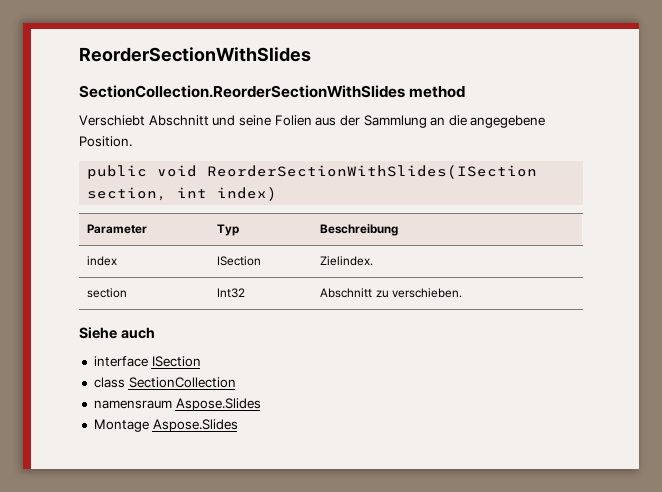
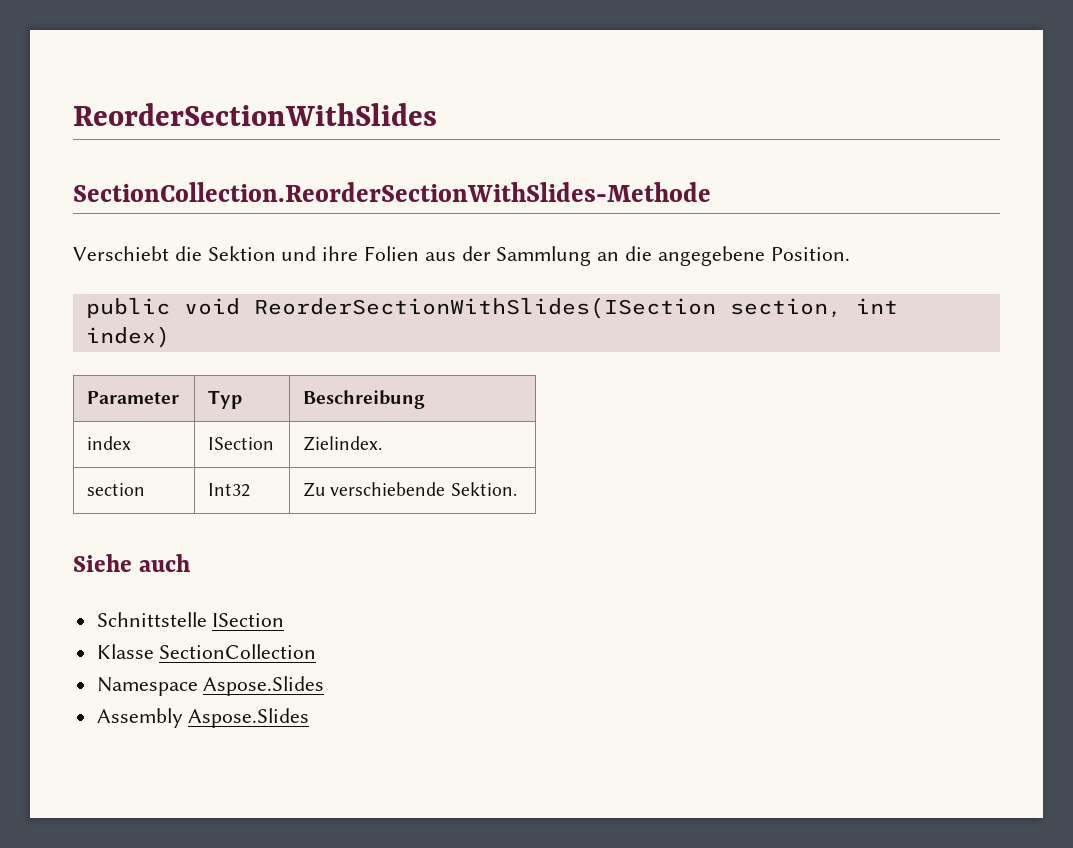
[79,85,466,98] SectionCollection.ReorderSectionWithSlides method -> [73,182,711,202] SectionCollection.ReorderSectionWithSlides-Methode
[148,115,271,126] Abschnitt und seine -> [174,246,359,261] die Sektion und ihre
[320,288,462,298] Abschnitt zu verschieben. -> [303,482,517,497] Zu verschiebende Sektion.
[93,356,148,367] interface -> [96,612,207,627] Schnittstelle
[93,377,125,388] class -> [96,644,154,659] Klasse
[93,400,172,409] namensraum -> [96,677,198,696] Namespace
[93,419,149,432] Montage -> [96,708,183,728] Assembly

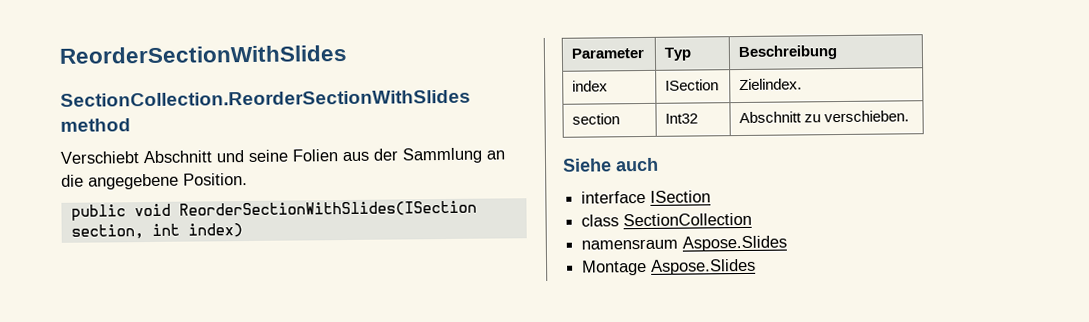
[73,182,711,202] SectionCollection.ReorderSectionWithSlides-Methode -> [60,89,471,107] [60,118,131,132] SectionCollection.ReorderSectionWithSlides method
[174,246,359,261] die Sektion und ihre -> [143,149,288,164] Abschnitt und seine
[303,482,517,497] Zu verschiebende Sektion. -> [739,110,910,124] Abschnitt zu verschieben.
[96,612,207,627] Schnittstelle -> [581,190,647,204] interface
[96,644,154,659] Klasse -> [581,214,620,227] class
[96,677,198,696] Namespace -> [581,238,679,250] namensraum
[96,708,183,728] Assembly -> [582,259,648,276] Montage

